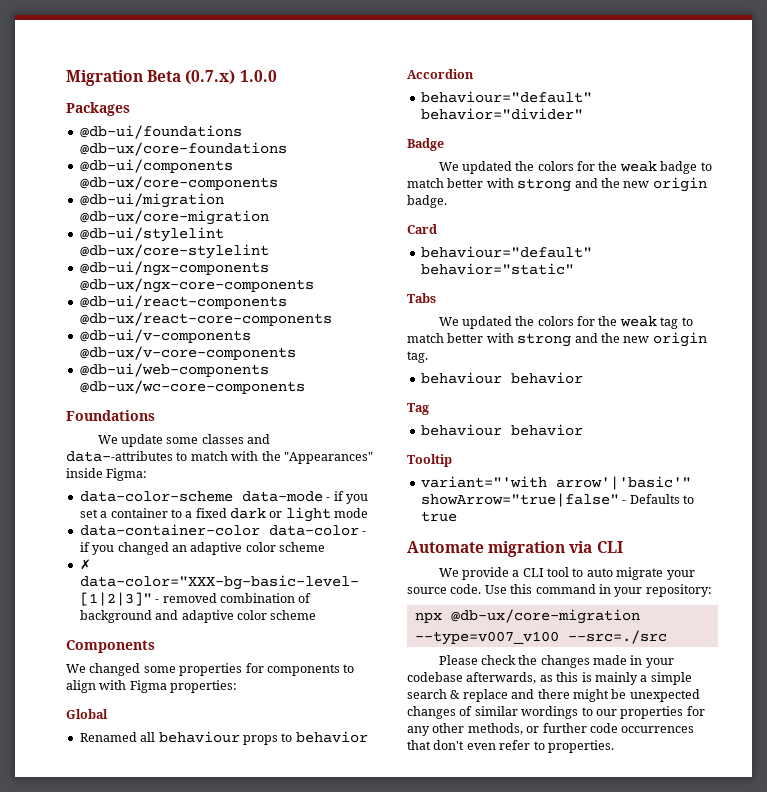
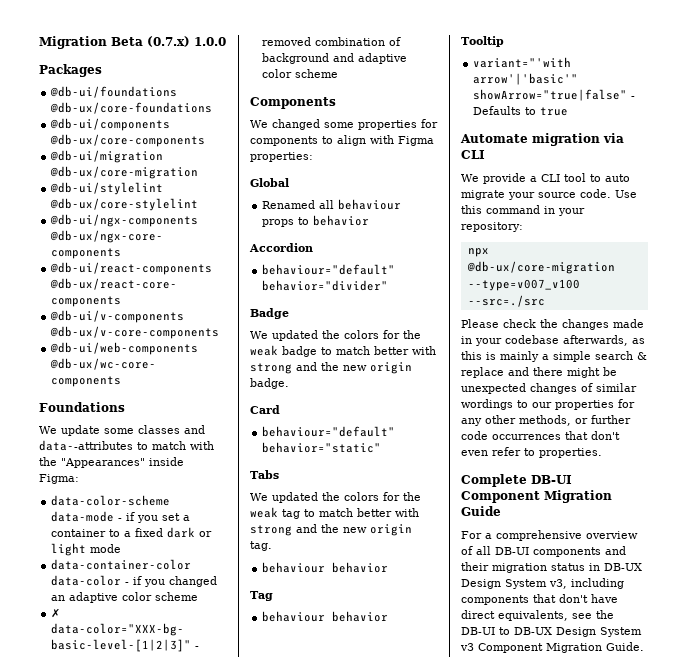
(614, 746) none -> [461,474,572,487] [461,490,612,503] [461,506,501,516] [461,530,638,541] [461,546,626,557] [461,562,642,573] [461,578,624,589] [461,594,618,605] [461,610,614,621] [461,627,642,637] [460,642,644,653] // Complete DB-UI Component Migration Guide // For a comprehensive overview of all DB-UI components and their migration status in DB-UX Design System v3, including components that don't have direct equivalents, see the DB-UI to DB-UX Design System v3 Component Migration Guide.

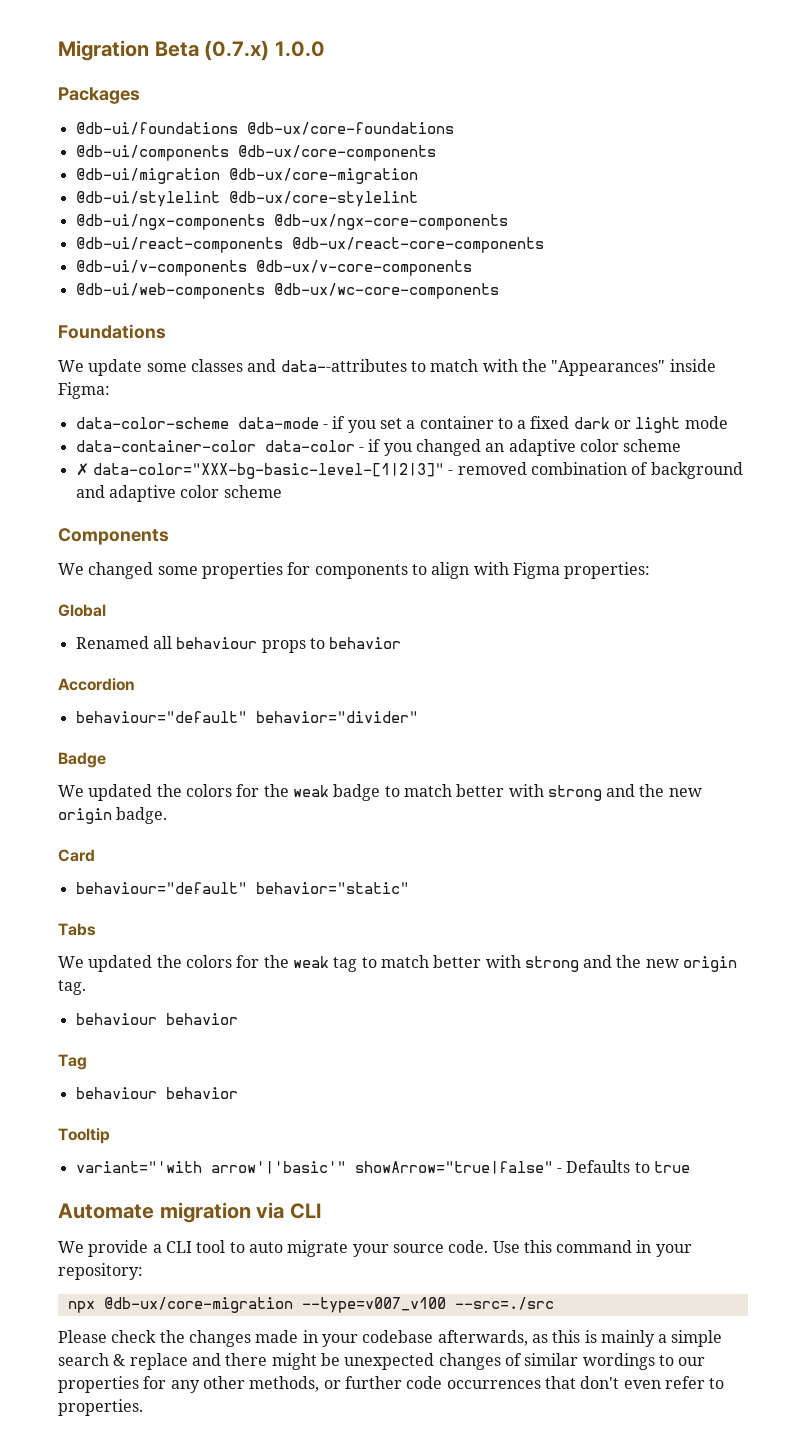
[461,474,572,487] [461,490,612,503] [461,506,501,516] [461,530,638,541] [461,546,626,557] [461,562,642,573] [461,578,624,589] [461,594,618,605] [461,610,614,621] [461,627,642,637] [460,642,644,653] // Complete DB-UI Component Migration Guide // For a comprehensive overview of all DB-UI components and their migration status in DB-UX Design System v3, including components that don't have direct equivalents, see the DB-UI to DB-UX Design System v3 Component Migration Guide. -> (143, 1407) none

